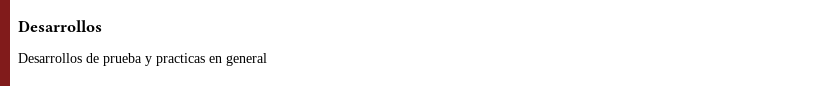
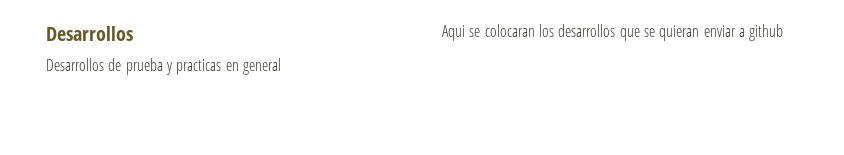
(267, 59) none -> [442,24,784,41] // Aqui se colocaran los desarrollos que se quieran enviar a github

